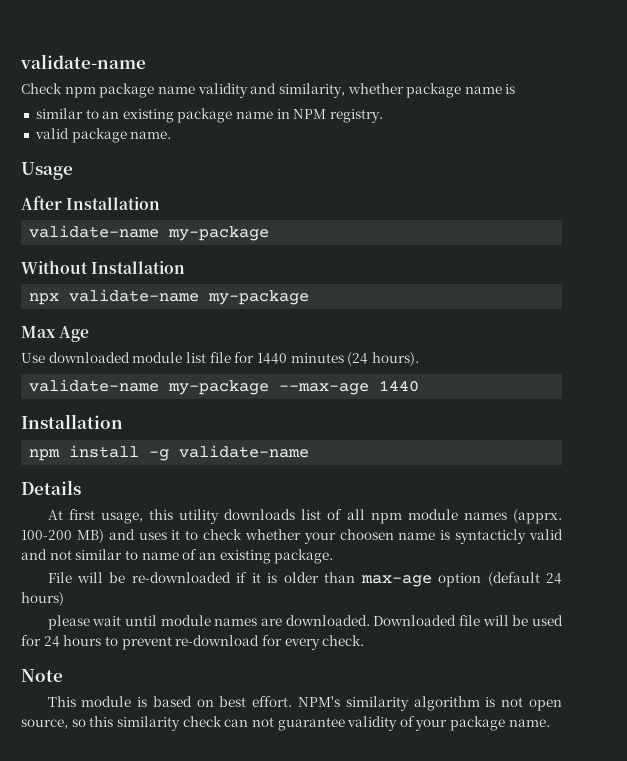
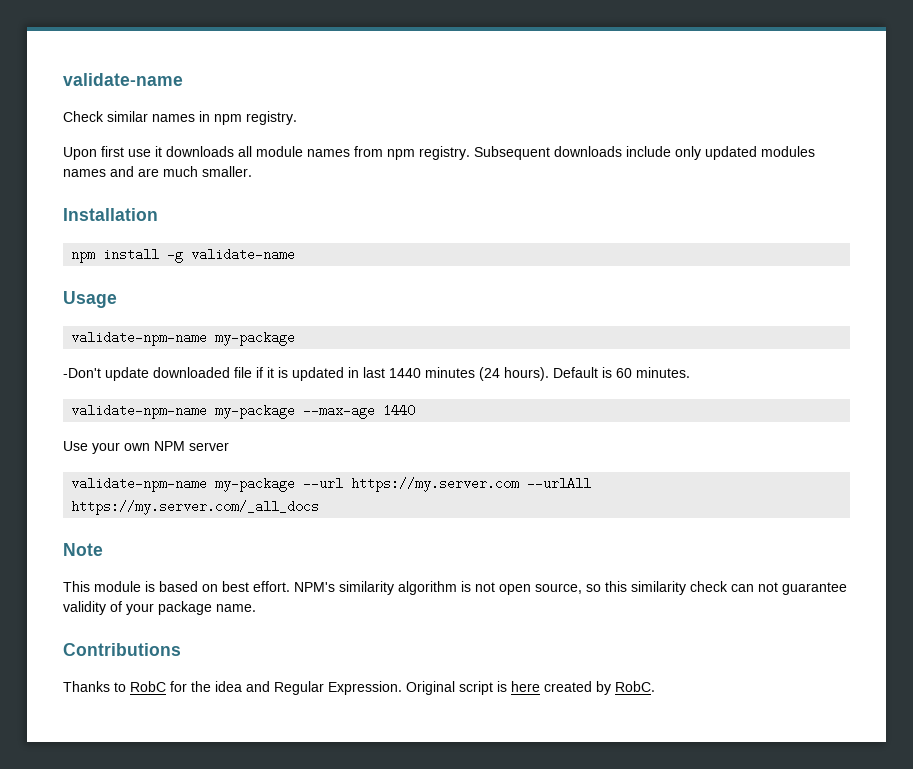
[64,83,516,98] [35,108,384,123] [34,128,172,143] [21,162,73,180] [21,196,161,210] [29,225,270,241] [21,260,186,274] [29,289,310,305] [21,326,90,342] [21,352,419,366] [29,379,420,395] npm package name validity and similarity, whether package name is // similar to an existing package name in NPM registry. // valid package name. // Usage // After Installation // validate-name my-package // Without Installation // npx validate-name my-package // Max Age // Use downloaded module list file for 1440 minutes (24 hours). // validate-name my-package --max-age 1440 -> [107,111,297,125] [63,146,815,160] [63,166,252,177] similar names in npm registry. // Upon first use it downloads all module names from npm registry. Subsequent downloads include only updated modules names and are much smaller.
[21,480,81,495] [47,509,562,524] [21,529,564,544] [21,549,334,564] [47,572,563,587] [21,592,64,606] [47,615,564,630] [21,635,365,650] Details // At first usage, this utility downloads list of all npm module names (apprx. 100-200 MB) and uses it to check whether your choosen name is syntacticly valid and not similar to name of an existing package. // File will be re-downloaded if it is older than max-age option (default 24 hours) // please wait until module names are downloaded. Downloaded file will be used for 24 hours to prevent re-download for every check. -> [63,291,117,308] [71,331,296,346] [63,367,690,381] [71,404,416,419] [63,441,229,454] [71,477,592,492] [71,500,320,515] Usage // validate-npm-name my-package // -Don't update downloaded file if it is updated in last 1440 minutes (24 hours). Default is 60 minutes. // validate-npm-name my-package --max-age 1440 // Use your own NPM server // validate-npm-name my-package --url https://my.server.com --urlAll https://my.server.com/_all_docs
(550, 723) none -> [63,643,181,656] [63,681,655,695] // Contributions // Thanks to RobC for the idea and Regular Expression. Original script is here created by RobC.

